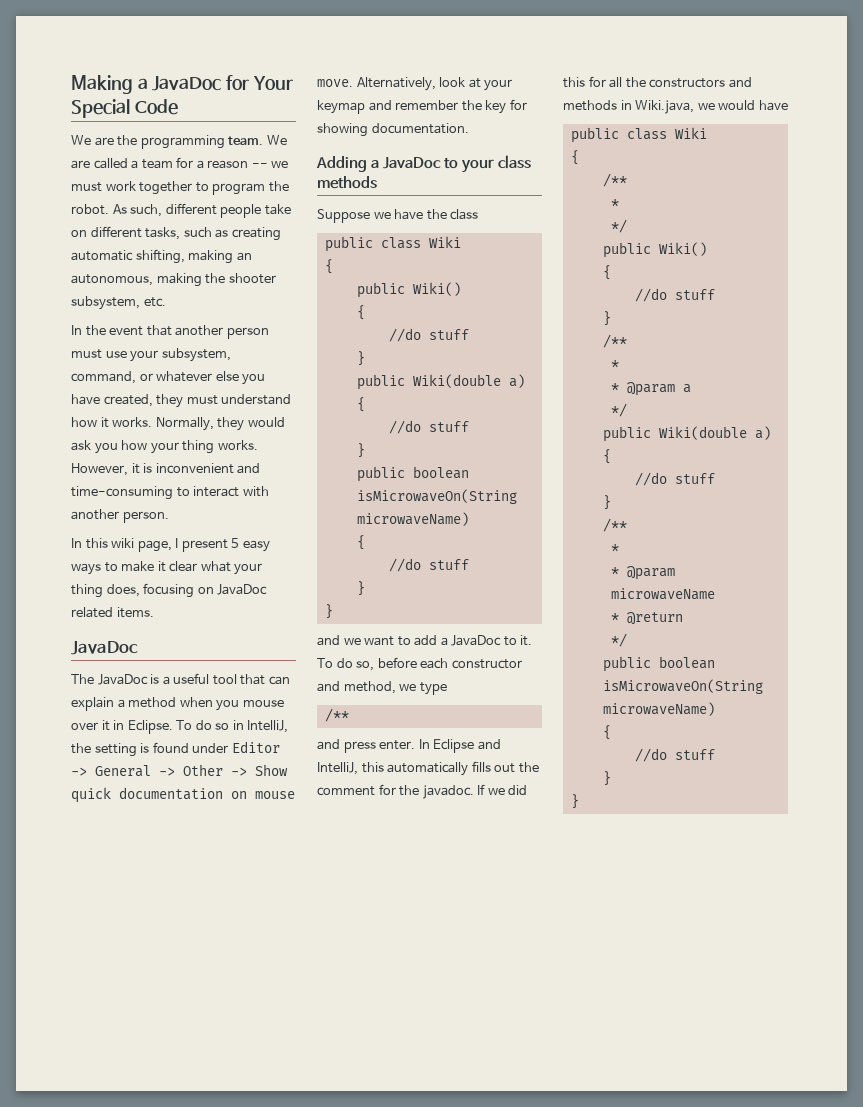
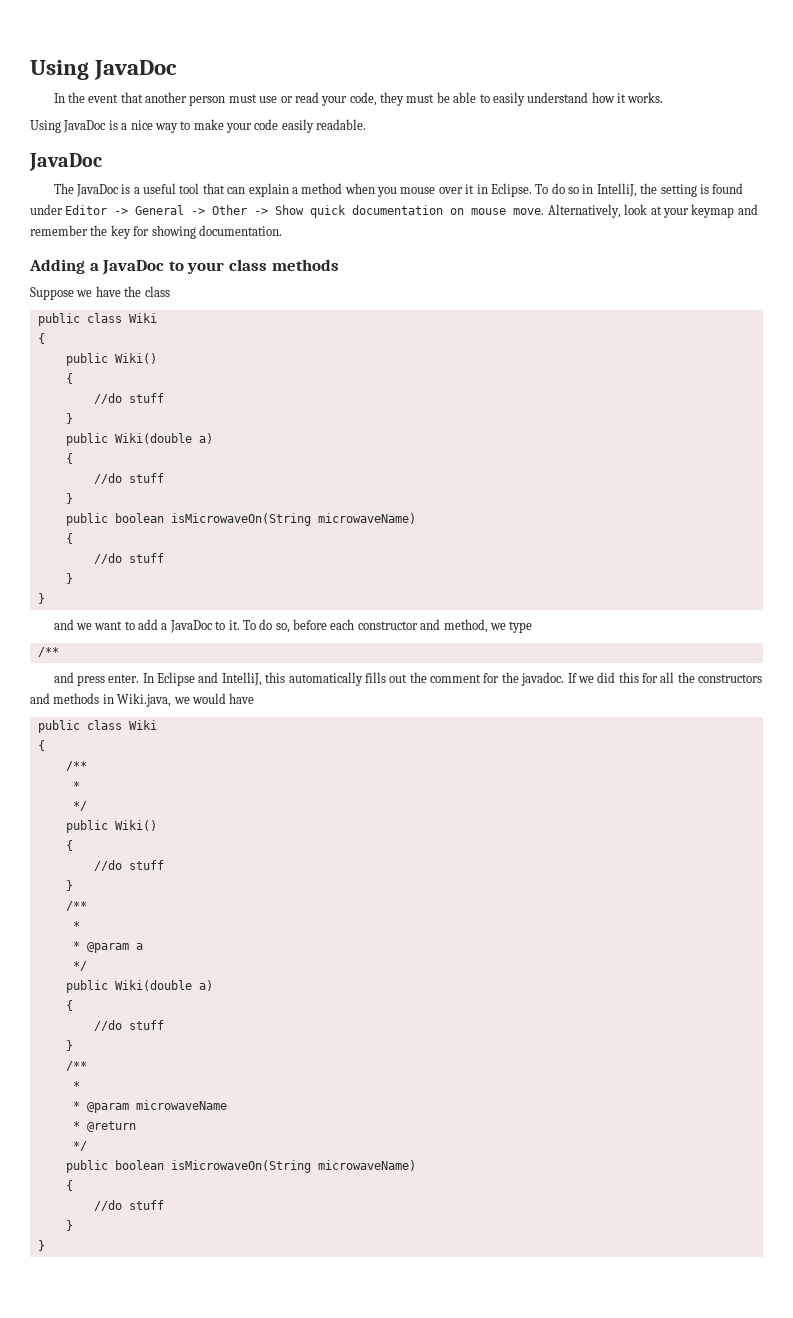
[71,75,293,94] [71,99,178,118] [71,135,287,149] [71,157,289,169] [71,181,289,195] [71,203,291,218] [71,226,281,241] [71,249,252,264] [71,273,276,287] [71,296,166,310] Making a JavaDoc for Your Special Code // We are the programming team. We are called a team for a reason -- we must work together to program the robot. As such, different people take on different tasks, such as creating automatic shifting, making an autonomous, making the shooter subsystem, etc. -> [30,60,178,80] Using JavaDoc
[130,348,231,362] [71,371,266,385] [71,394,292,408] [71,417,285,431] [71,440,258,454] [71,463,261,476] [71,486,269,500] [71,509,169,523] [71,538,270,552] [71,561,263,575] [71,583,268,598] [71,607,154,618] your subsystem, command, or whatever else you have created, they must understand how it works. Normally, they would ask you how your thing works. However, it is inconvenient and time-consuming to interact with another person. // In this wiki page, I present 5 easy ways to make it clear what your thing does, focusing on JavaDoc related items. -> [280,92,664,106] [30,119,367,133] or read your code, they must be able to easily understand how it works. // Using JavaDoc is a nice way to make your code easily readable.

